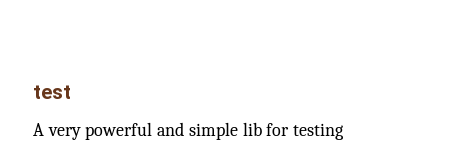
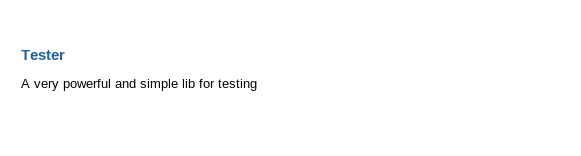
[33,85,71,99] test -> [21,50,65,60] Tester

